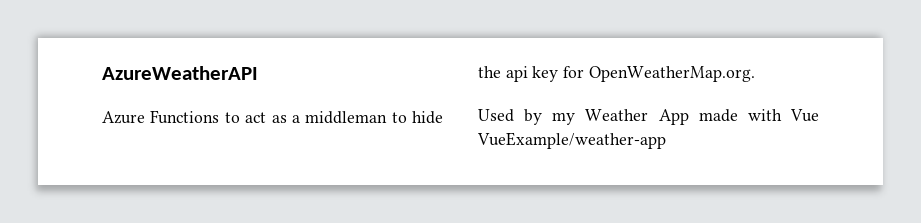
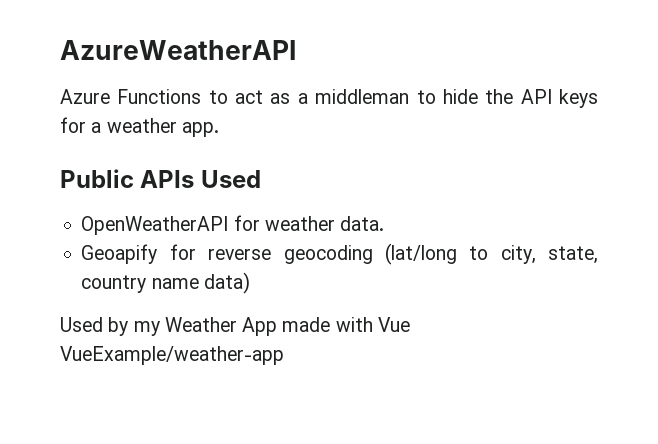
[505,66,755,82] api key for OpenWeatherMap.org. -> [520,89,599,108] [60,117,219,137] [60,169,261,188] [81,215,385,235] [81,243,598,265] [81,272,250,294] API keys for a weather app. // Public APIs Used // OpenWeatherAPI for weather data. // Geoapify for reverse geocoding (lat/long to city, state, country name data)

